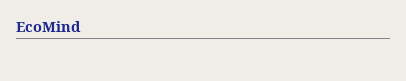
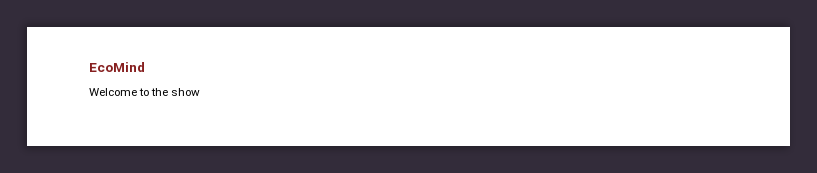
(81, 26) none -> [89,88,201,96] // Welcome to the show

